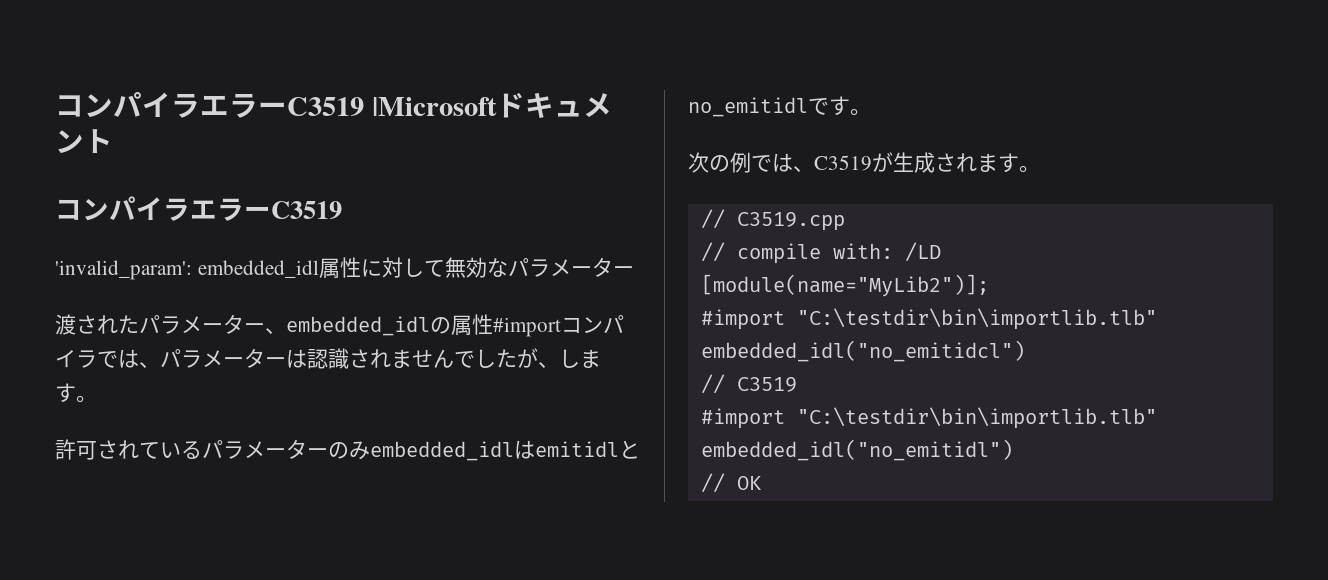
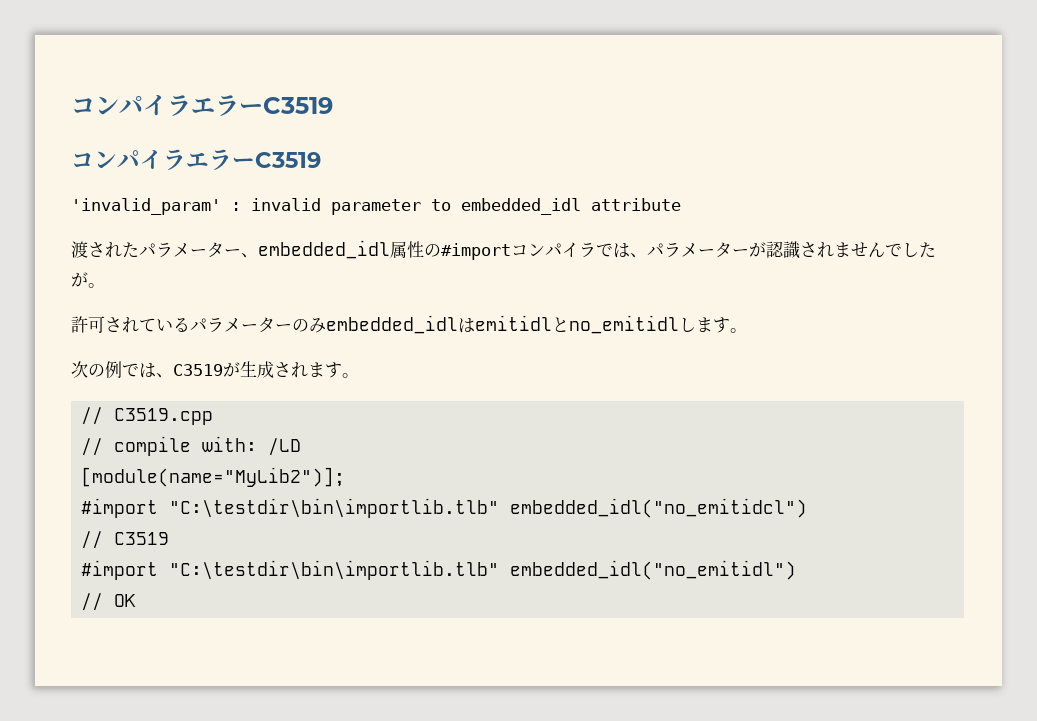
[55,92,612,118] [55,129,113,153] [55,196,342,221] [55,257,634,280] コンパイラエラーC3519 |Microsoftドキュメント // コンパイラエラーC3519 // 'invalid_param': embedded_idl属性に対して無効なパラメーター -> [71,94,333,116] [71,149,321,171] [71,198,681,215] コンパイラエラーC3519 // コンパイラエラーC3519 // 'invalid_param' : invalid parameter to embedded_idl attribute
[430,314,493,336] の属性 -> [390,241,441,258] 属性の
[286,349,307,368] は -> [749,242,766,257] が
[538,349,601,368] [55,383,76,403] 、します -> (88, 279) none
[808,98,829,115] で -> [679,317,713,332] しま

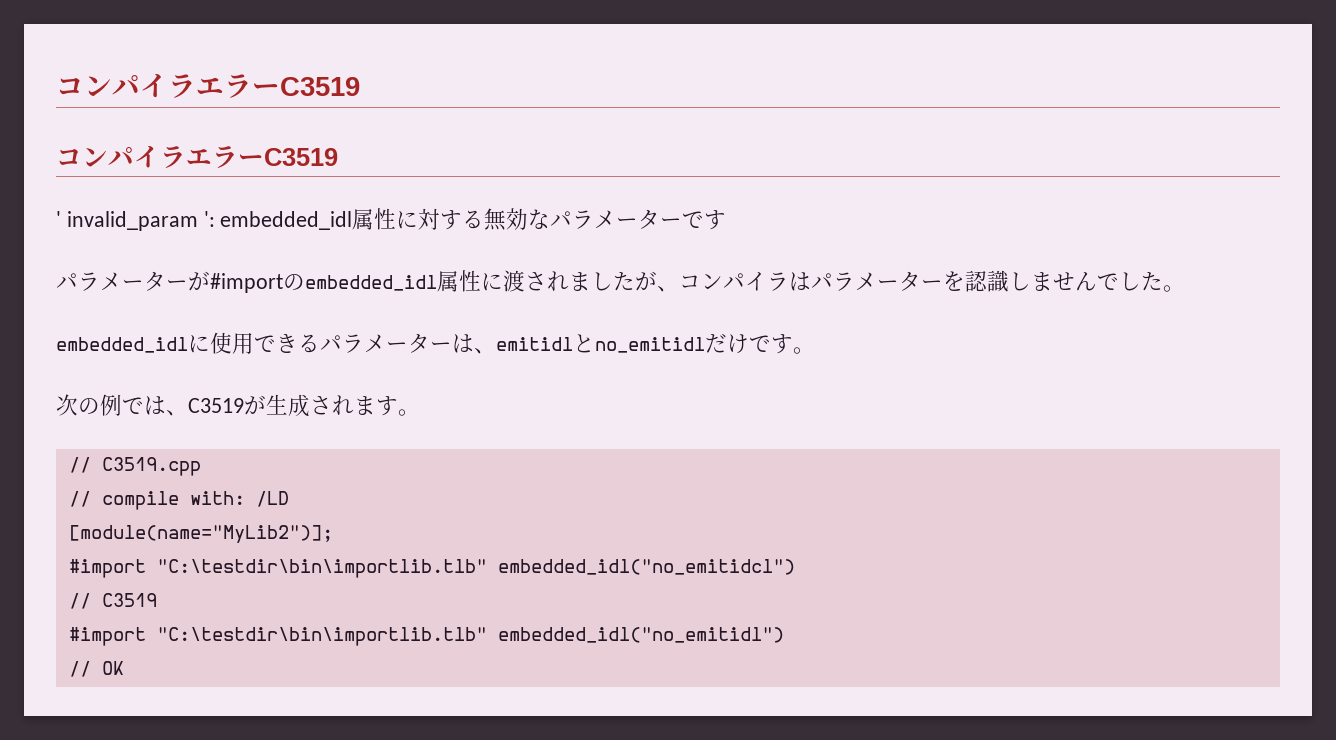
[71,198,681,215] [71,240,834,260] 'invalid_param' : invalid parameter to embedded_idl attribute // 渡されたパラメーター、embedded_idl属性の#importコンパイラでは、パラメーターが認識され -> [56,208,727,231] [56,270,1031,293] ' invalid_param ': embedded_idl属性に対する無効なパラメーターです // パラメーターが#importのembedded_idl属性に渡されましたが、コンパイラはパラメーターを認識し
[71,272,105,288] [71,316,173,333] が。 // 許可されてい -> [1163,285,1185,292] [56,332,298,354] 。 // embedded_idlに使用でき
[292,315,475,334] のみembedded_idlは -> [452,334,496,354] は、
[679,317,713,332] しま -> [705,333,771,354] だけで

